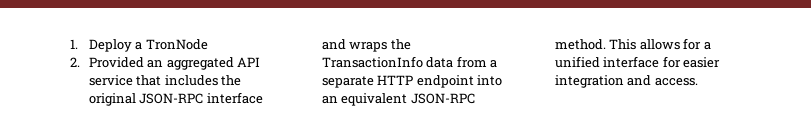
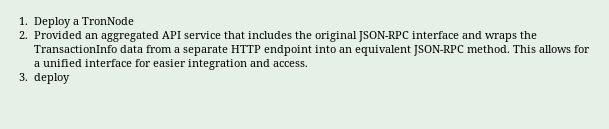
(698, 82) none -> [19,73,71,84] // 3. deploy

